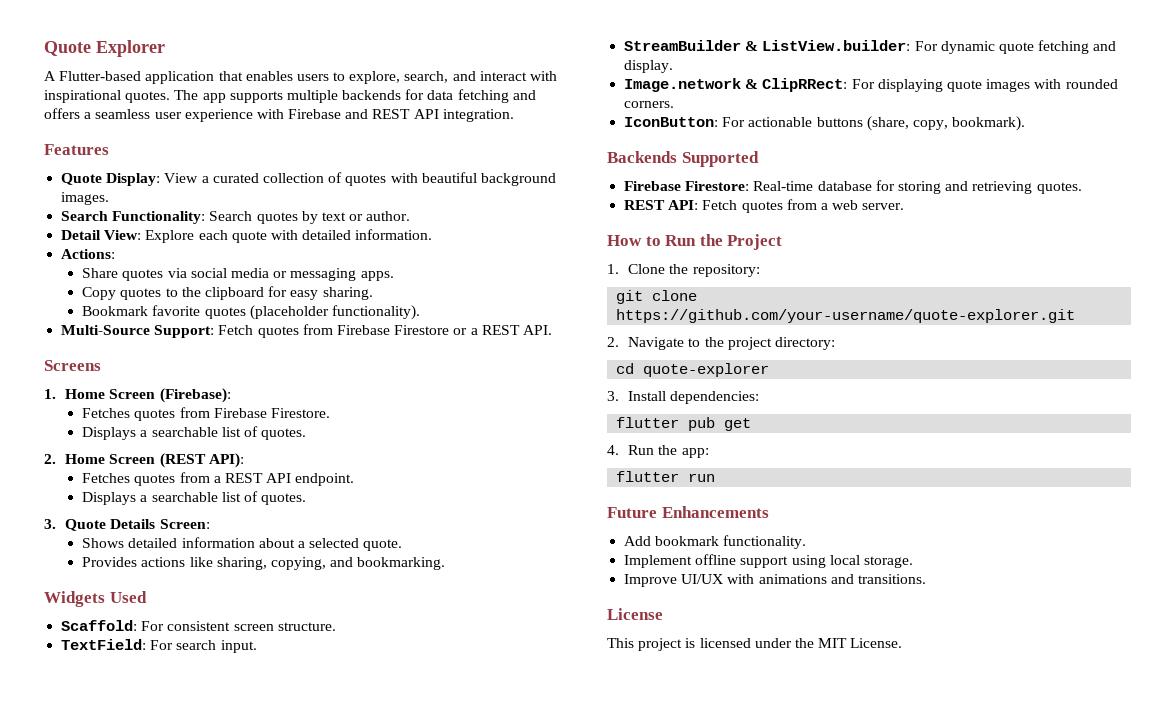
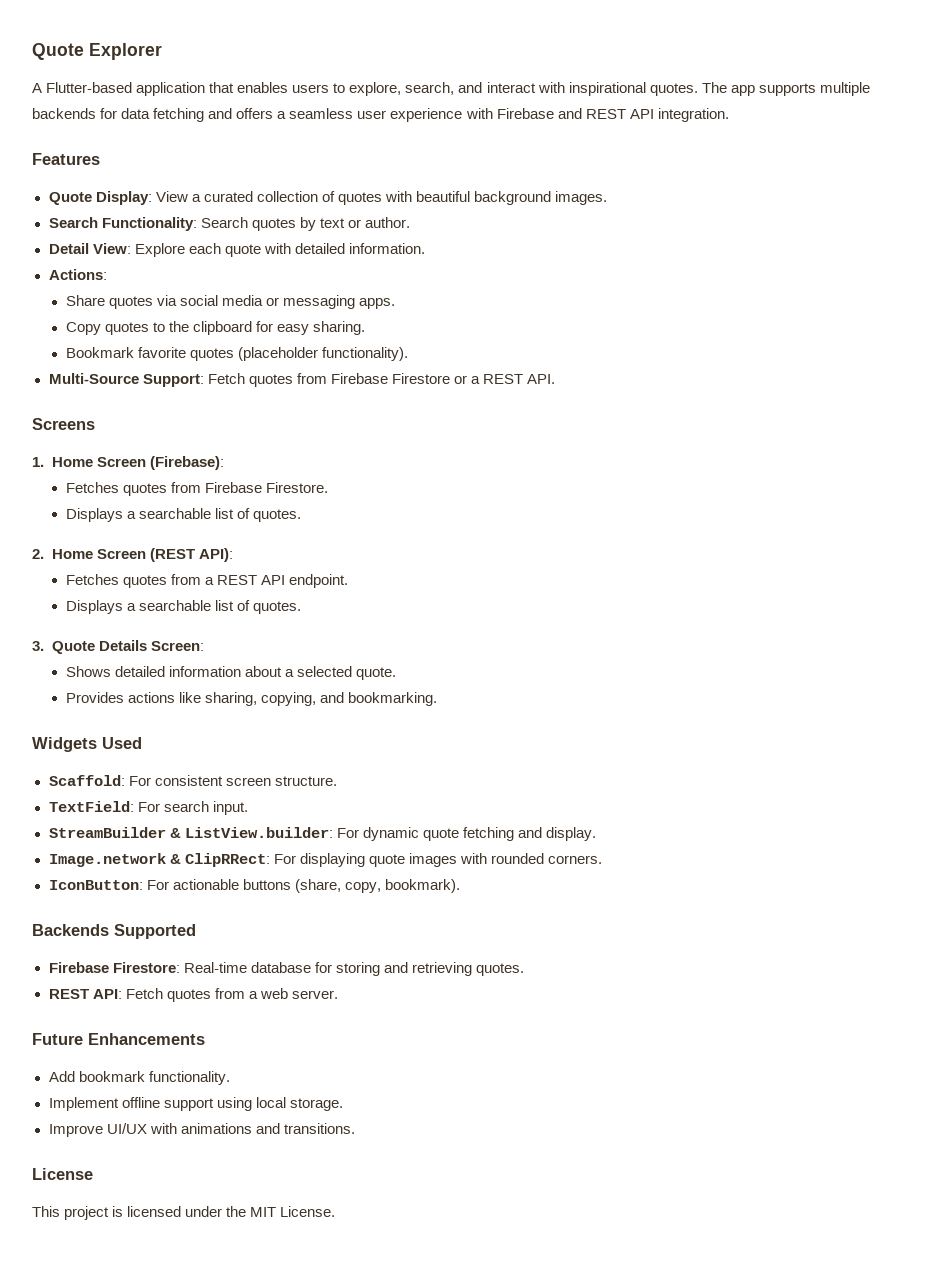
[607,234,783,250] [607,264,760,277] [616,290,698,304] [616,309,1076,323] [607,337,835,350] [616,363,770,377] [607,391,760,404] [616,417,752,431] [607,445,709,458] [616,471,716,482] // How to Run the Project // 1. Clone the repository: // git clone https://github.com/your-username/quote-explorer.git // 2. Navigate to the project directory: // cd quote-explorer // 3. Install dependencies: // flutter pub get // 4. Run the app: // flutter run -> (338, 994) none

